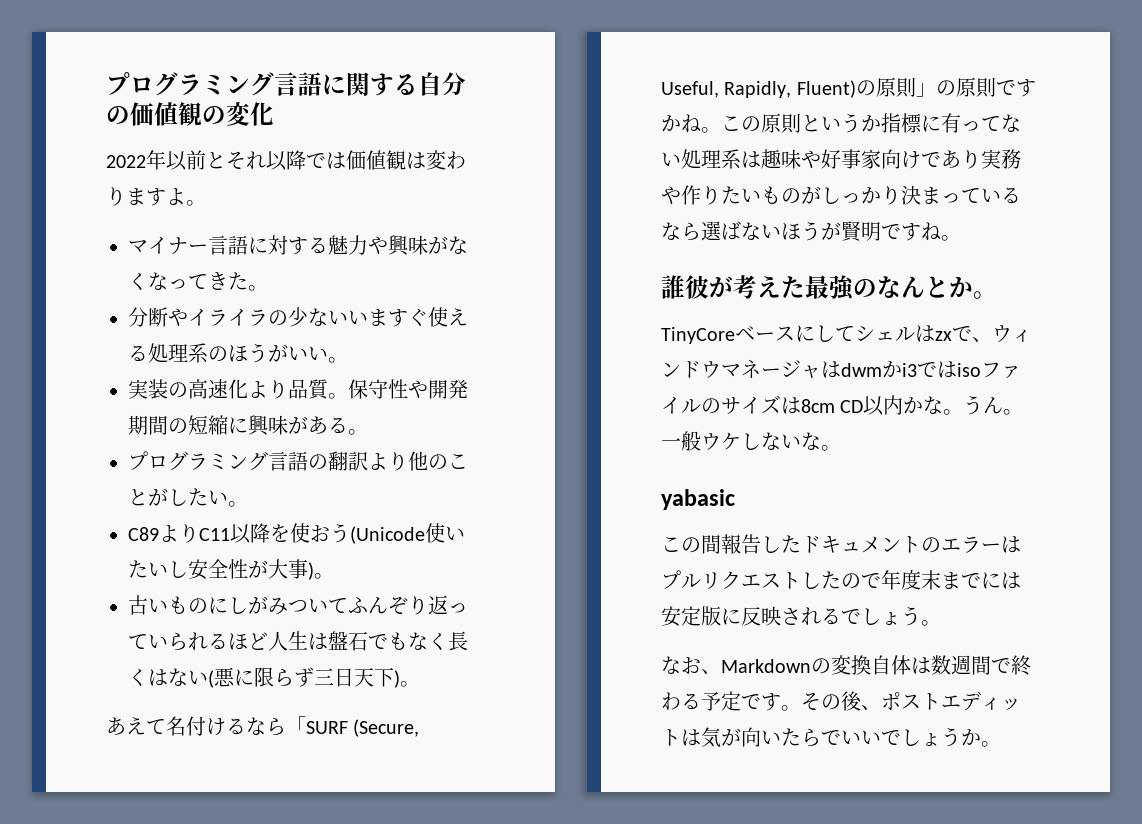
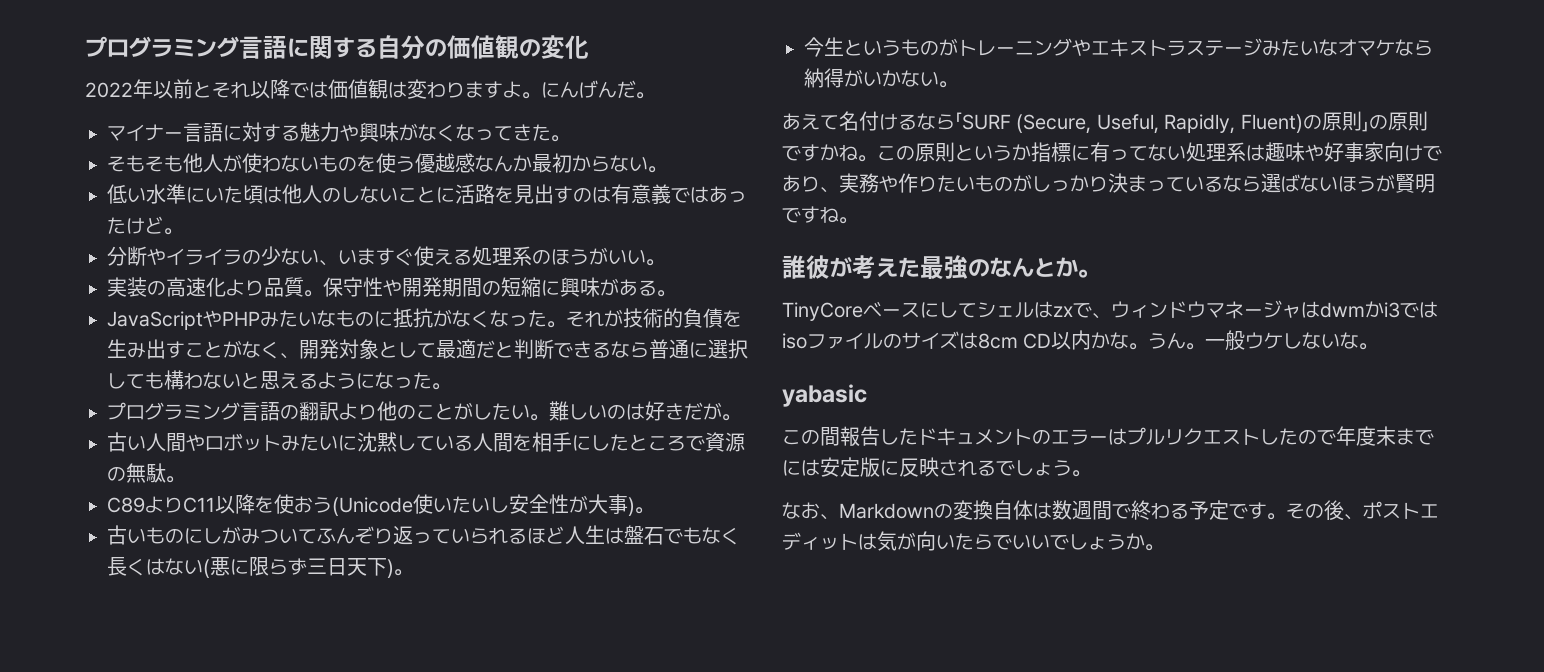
(206, 203) none -> [541,80,655,99] にんげんだ。
(268, 288) none -> [107,153,667,173] [107,184,747,204] [107,216,183,235] // そもそも他人が使わないものを使う優越感なんか最初からない。 // 低い水準にいた頃は他人のしないことに活路を見出すのは有意義ではあったけど。
(348, 317) none -> [319,260,338,266] 、
(368, 432) none -> [107,308,742,330] [107,339,748,359] [107,370,451,390] // JavaScriptやPHPみたいなものに抵抗がなくなった。それが技術的負債を生み出すことがなく、開発対象として最適だと判断できるなら普通に選択しても構わないと思えるようになった。
(248, 504) none -> [549,401,741,421] [107,432,745,452] [107,463,185,483] 難しいのは好きだが。 // 古い人間やロボットみたいに沈黙している人間を相手にしたところで資源の無駄。
(420, 684) none -> [804,37,1433,57] [804,68,958,88] // 今生というものがトレーニングやエキストラステージみたいなオマケなら納得がいかない。
(981, 159) none -> [820,187,839,193] 、

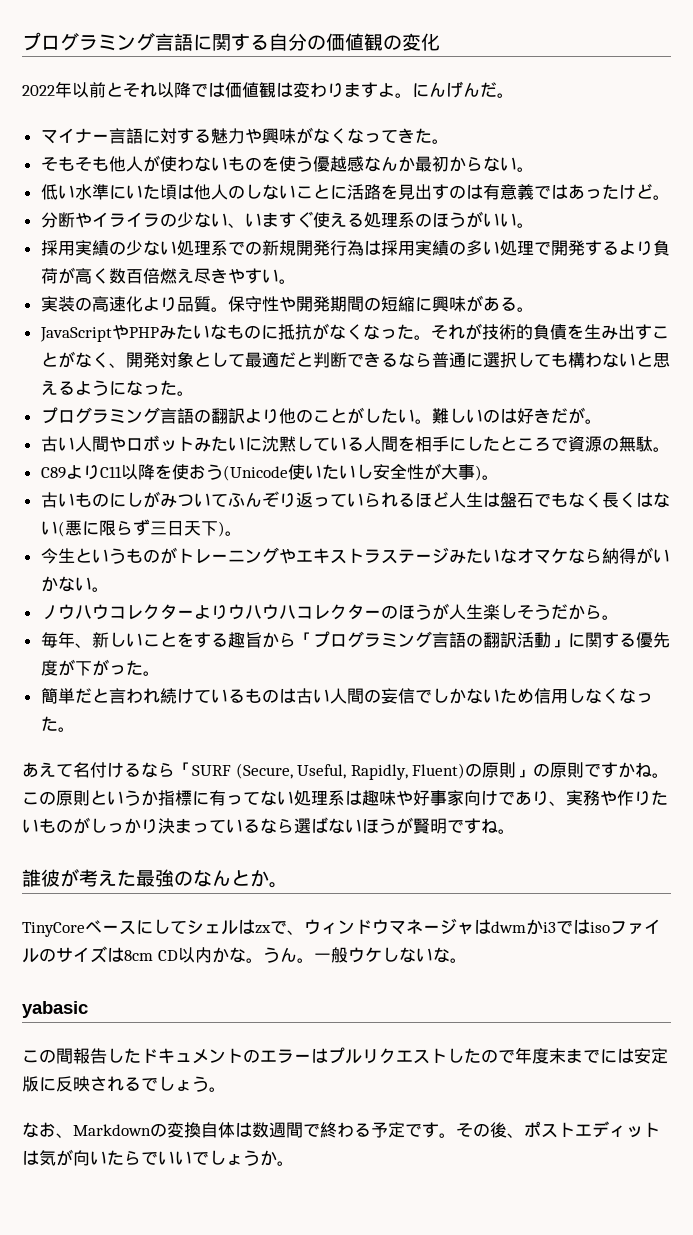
(665, 262) none -> [40,240,670,256] [40,267,296,284] // 採用実績の少ない処理系での新規開発行為は採用実績の多い処理で開発するより負荷が高く数百倍燃え尽きやすい。
(958, 84) none -> [40,603,619,620] [40,631,670,648] [40,659,160,676] [40,688,653,704] [40,716,75,732] // ノウハウコレクターよりウハウハコレクターのほうが人生楽しそうだから。 // 毎年、新しいことをする趣旨から「プログラミング言語の翻訳活動」に関する優先度が下がった。 // 簡単だと言われ続けているものは古い人間の妄信でしかないため信用しなくなった。

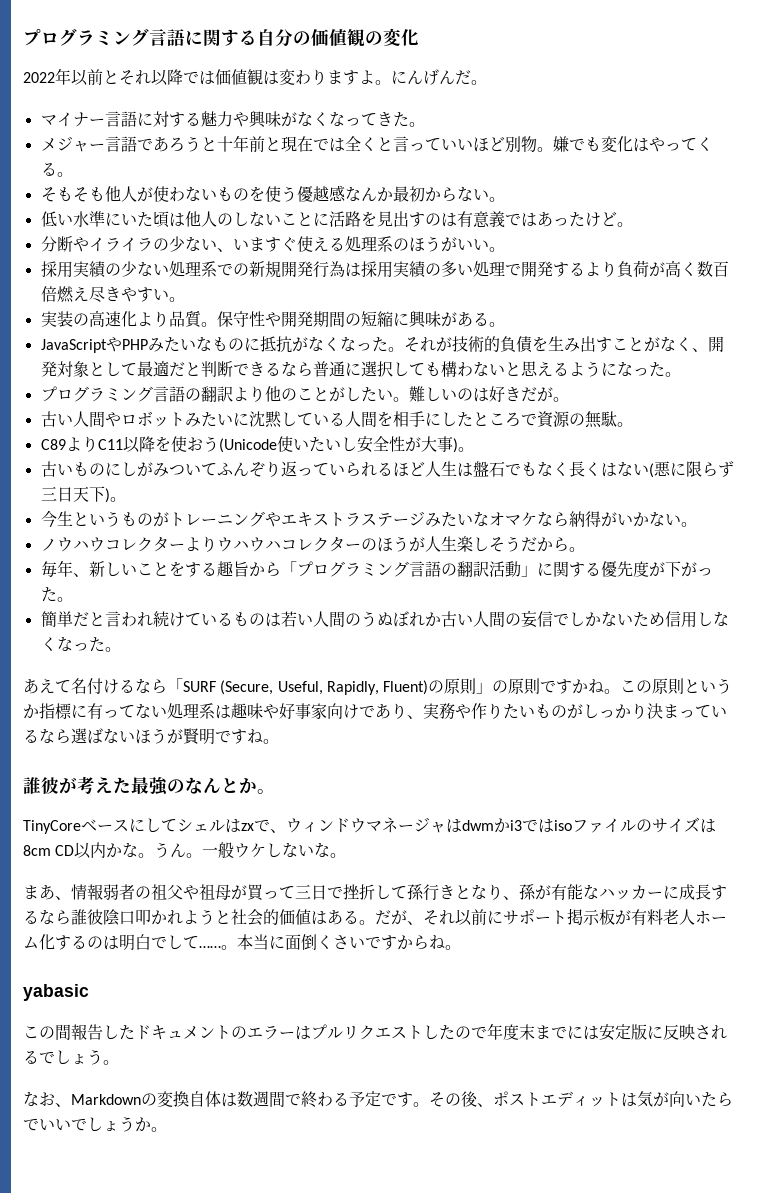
(449, 141) none -> [40,135,713,153] [40,162,73,177] // メジャー言語であろうと十年前と現在では全くと言っていいほど別物。嫌でも変化はやってくる。
(296, 695) none -> [280,611,441,627] 若い人間のうぬぼれか
(467, 960) none -> [23,884,727,901] [23,908,727,926] [23,934,461,951] // まあ、情報弱者の祖父や祖母が買って三日で挫折して孫行きとなり、孫が有能なハッカーに成長するなら誰彼陰口叩かれようと社会的価値はある。だが、それ以前にサポート掲示板が有料老人ホーム化するのは明白でして……。本当に面倒くさいですからね。

